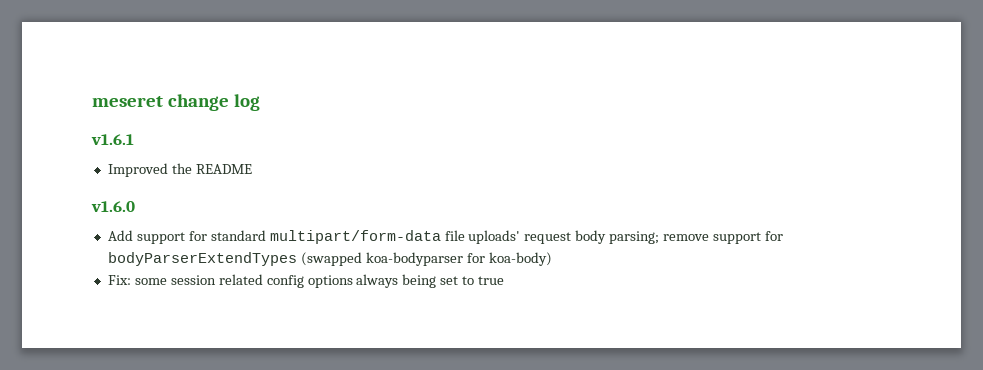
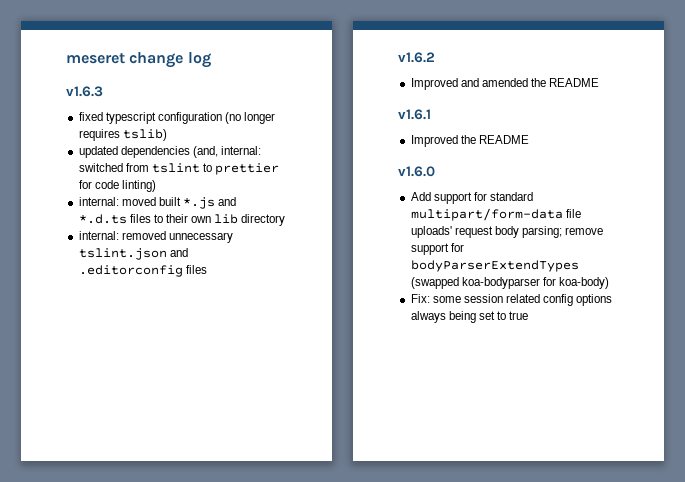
(260, 102) none -> [66,86,103,97] [78,112,276,124] [78,129,167,141] [78,146,261,158] [78,163,280,175] [78,180,156,192] [78,197,237,209] [78,214,286,226] [78,231,233,243] [78,248,188,260] [78,265,207,277] [398,52,435,63] [410,78,600,90] // v1.6.3 // fixed typescript configuration (no longer requires tslib) // updated dependencies (and, internal: switched from tslint to prettier for code linting) // internal: moved built *.js and *.d.ts files to their own lib directory // internal: removed unnecessary tslint.json and .editorconfig files // v1.6.2 // Improved and amended the README

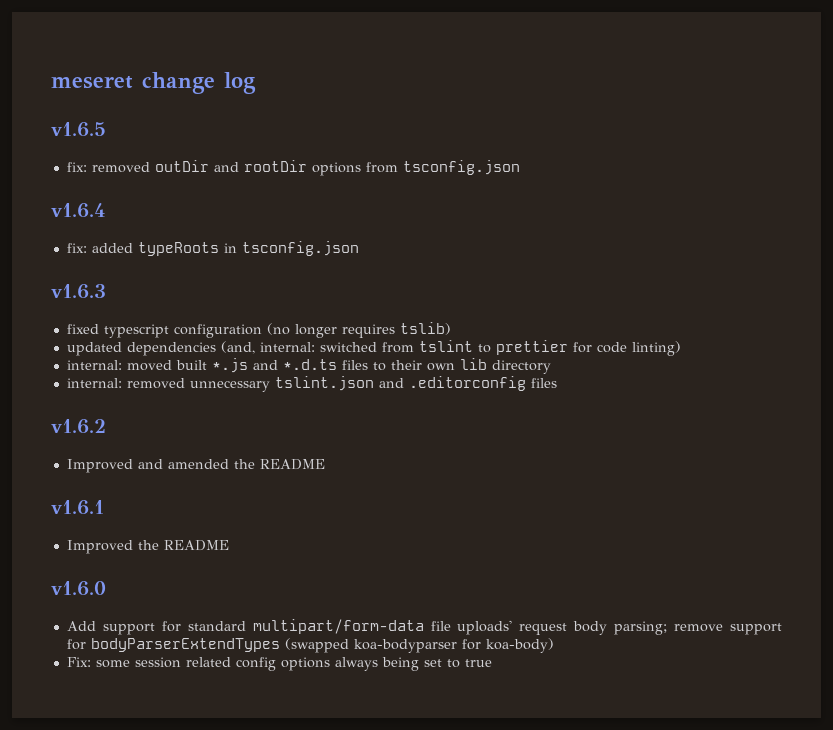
(211, 60) none -> [51,122,106,137] [66,160,520,176] [51,203,106,218] [66,241,359,256] // v1.6.5 // fix: removed outDir and rootDir options from tsconfig.json // v1.6.4 // fix: added typeRoots in tsconfig.json

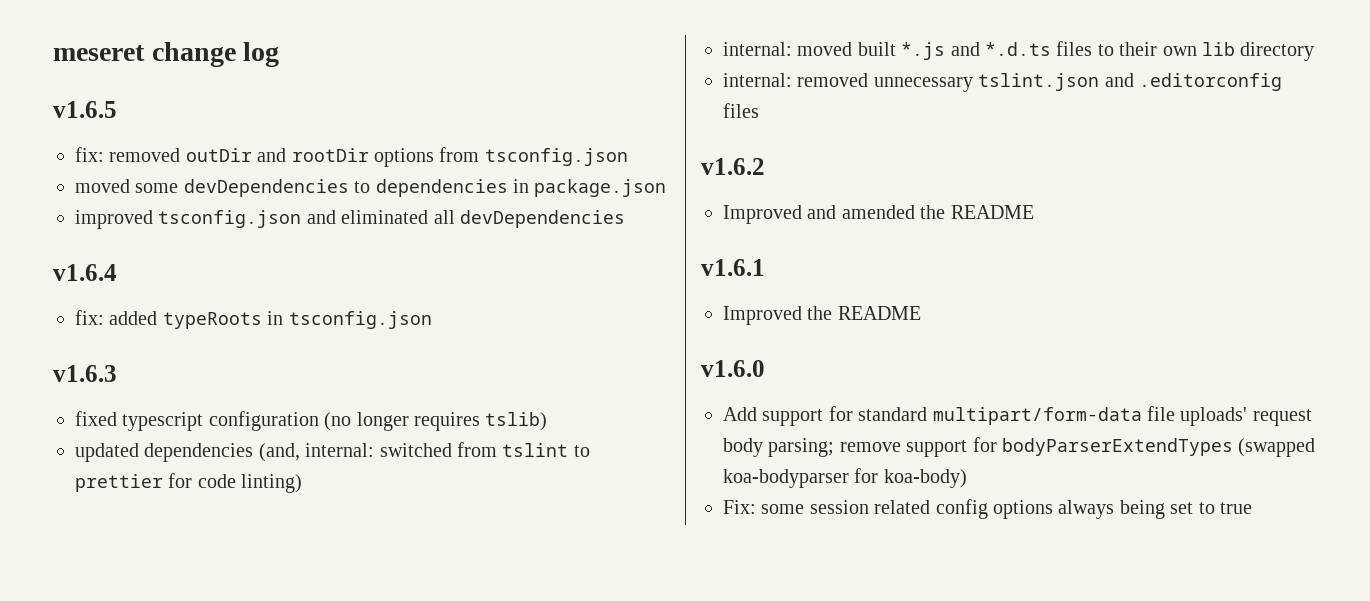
(520, 167) none -> [75,179,667,197] [75,210,625,229] // moved some devDependencies to dependencies in package.json // improved tsconfig.json and eliminated all devDependencies

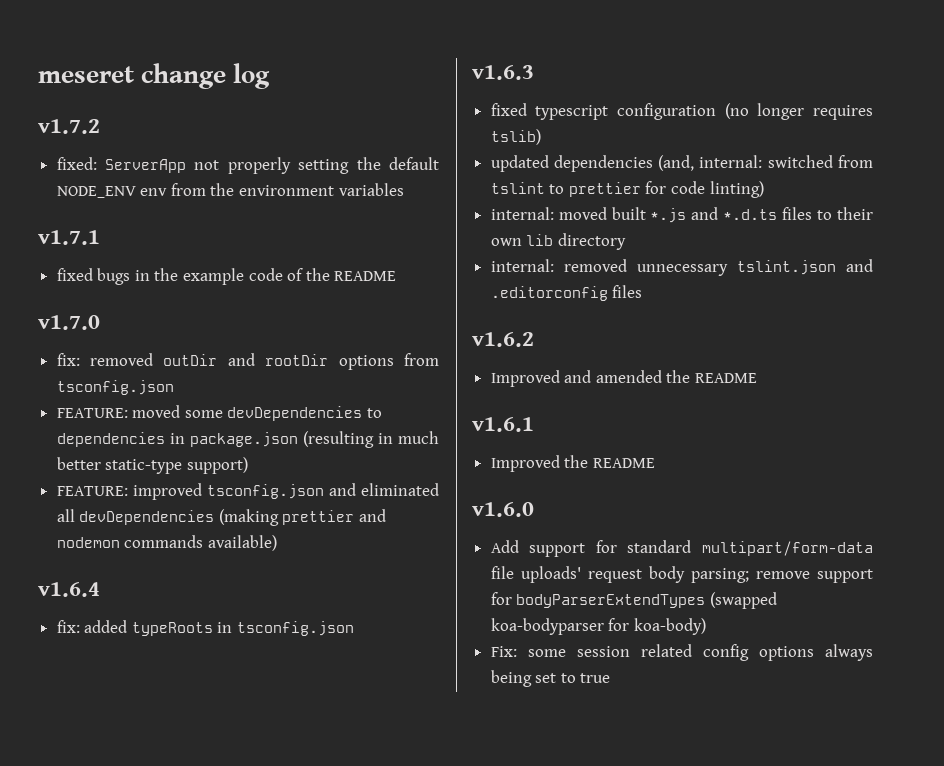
[53,101,117,118] v1.6.5 -> [38,119,100,134] [56,157,439,174] [56,183,404,198] [38,230,100,245] [56,268,397,285] [38,315,100,330] v1.7.2 // fixed: ServerApp not properly setting the default NODE_ENV env from the environment variables // v1.7.1 // fixed bugs in the example code of the README // v1.7.0
(628, 157) none -> [56,408,128,418] FEATURE:
(667, 188) // -> [302,431,440,448] [56,457,248,474] [56,486,128,496] (resulting in much better static-type support) // FEATURE:
(625, 219) none -> [218,509,387,526] [56,535,277,551] (making prettier and nodemon commands available)

